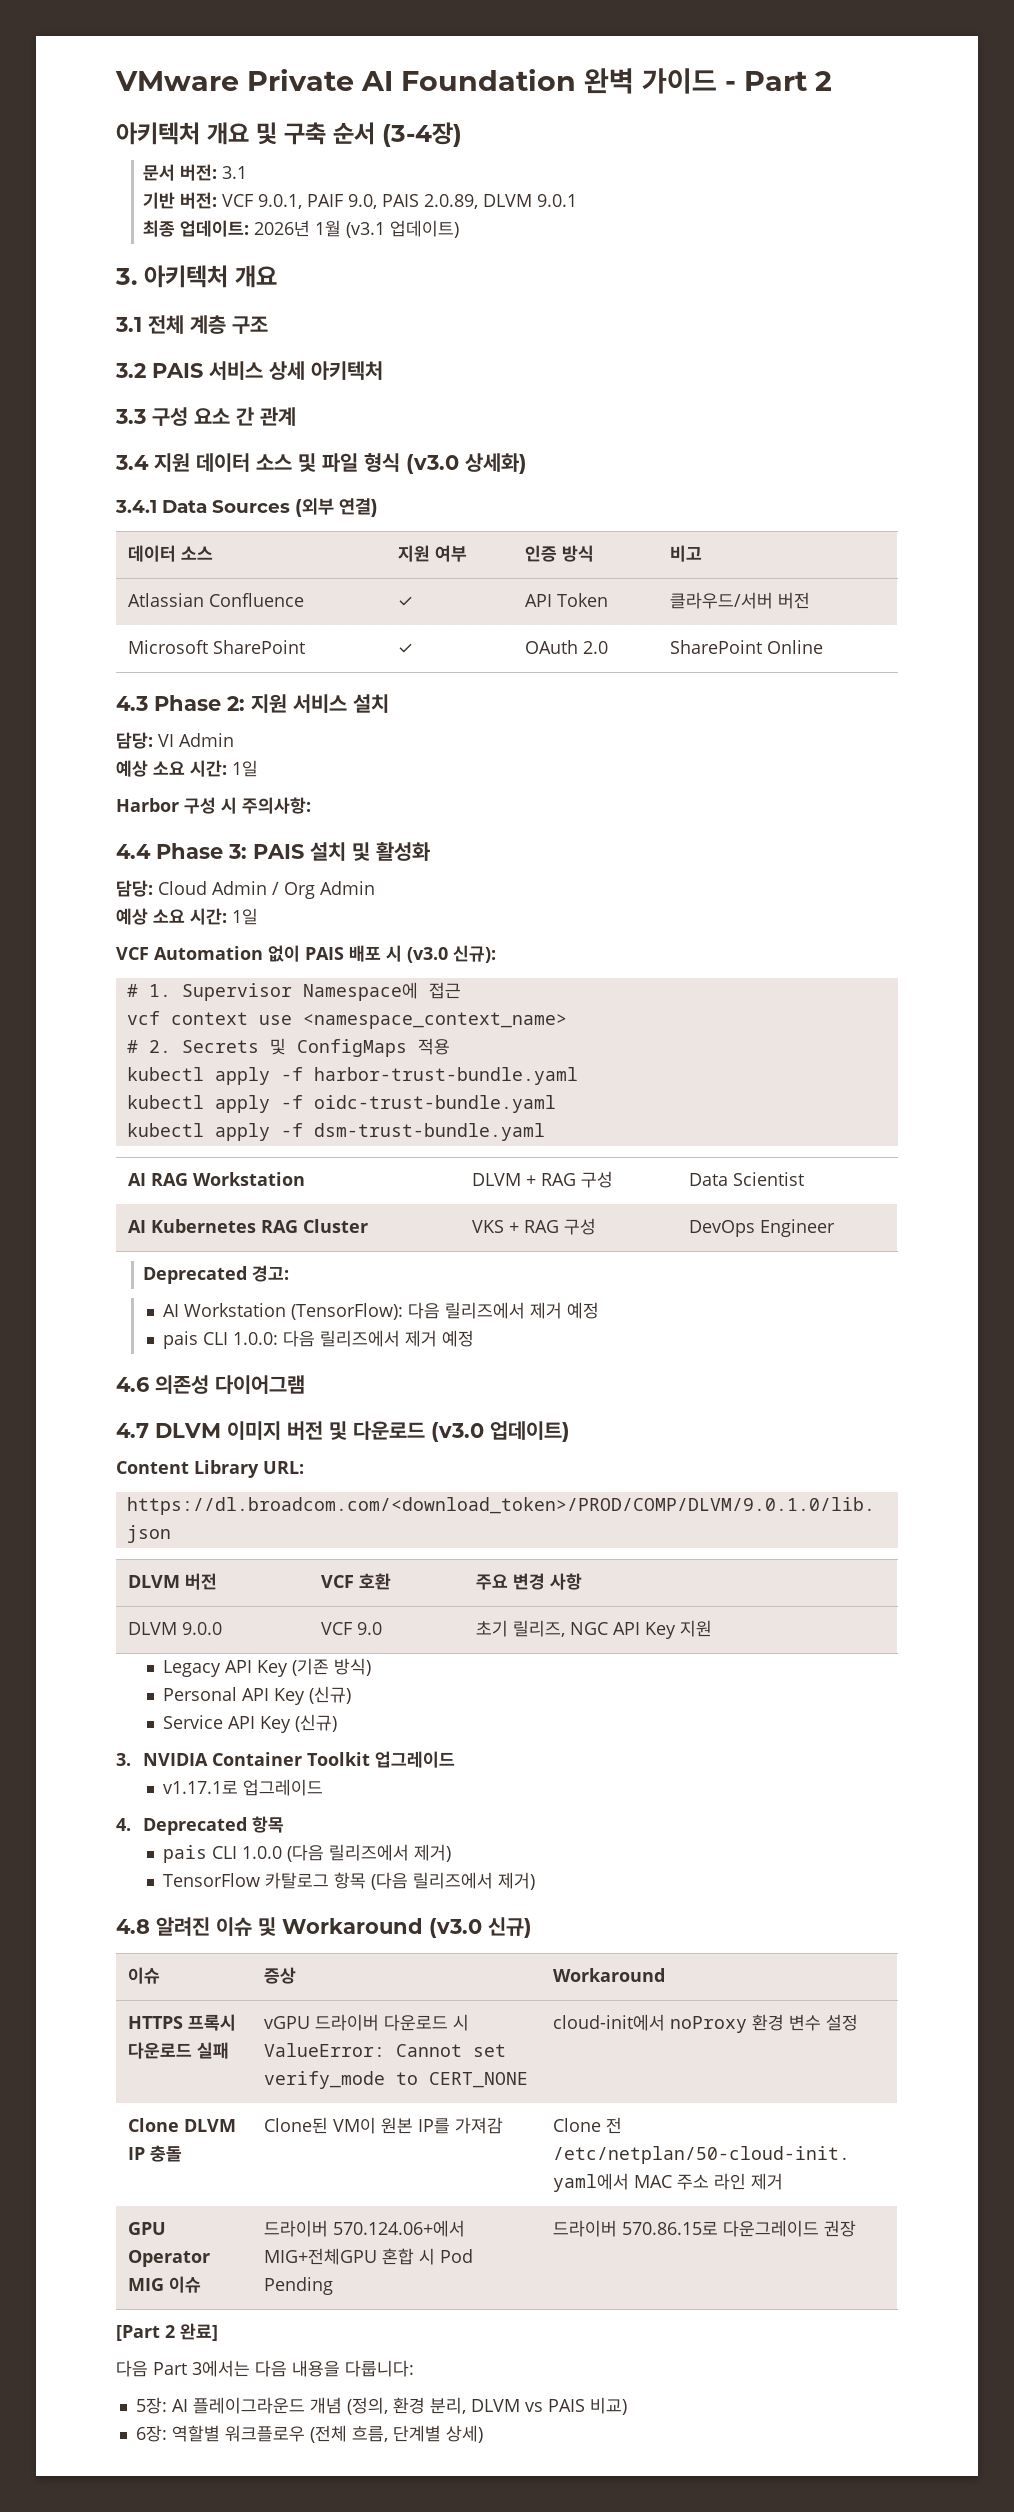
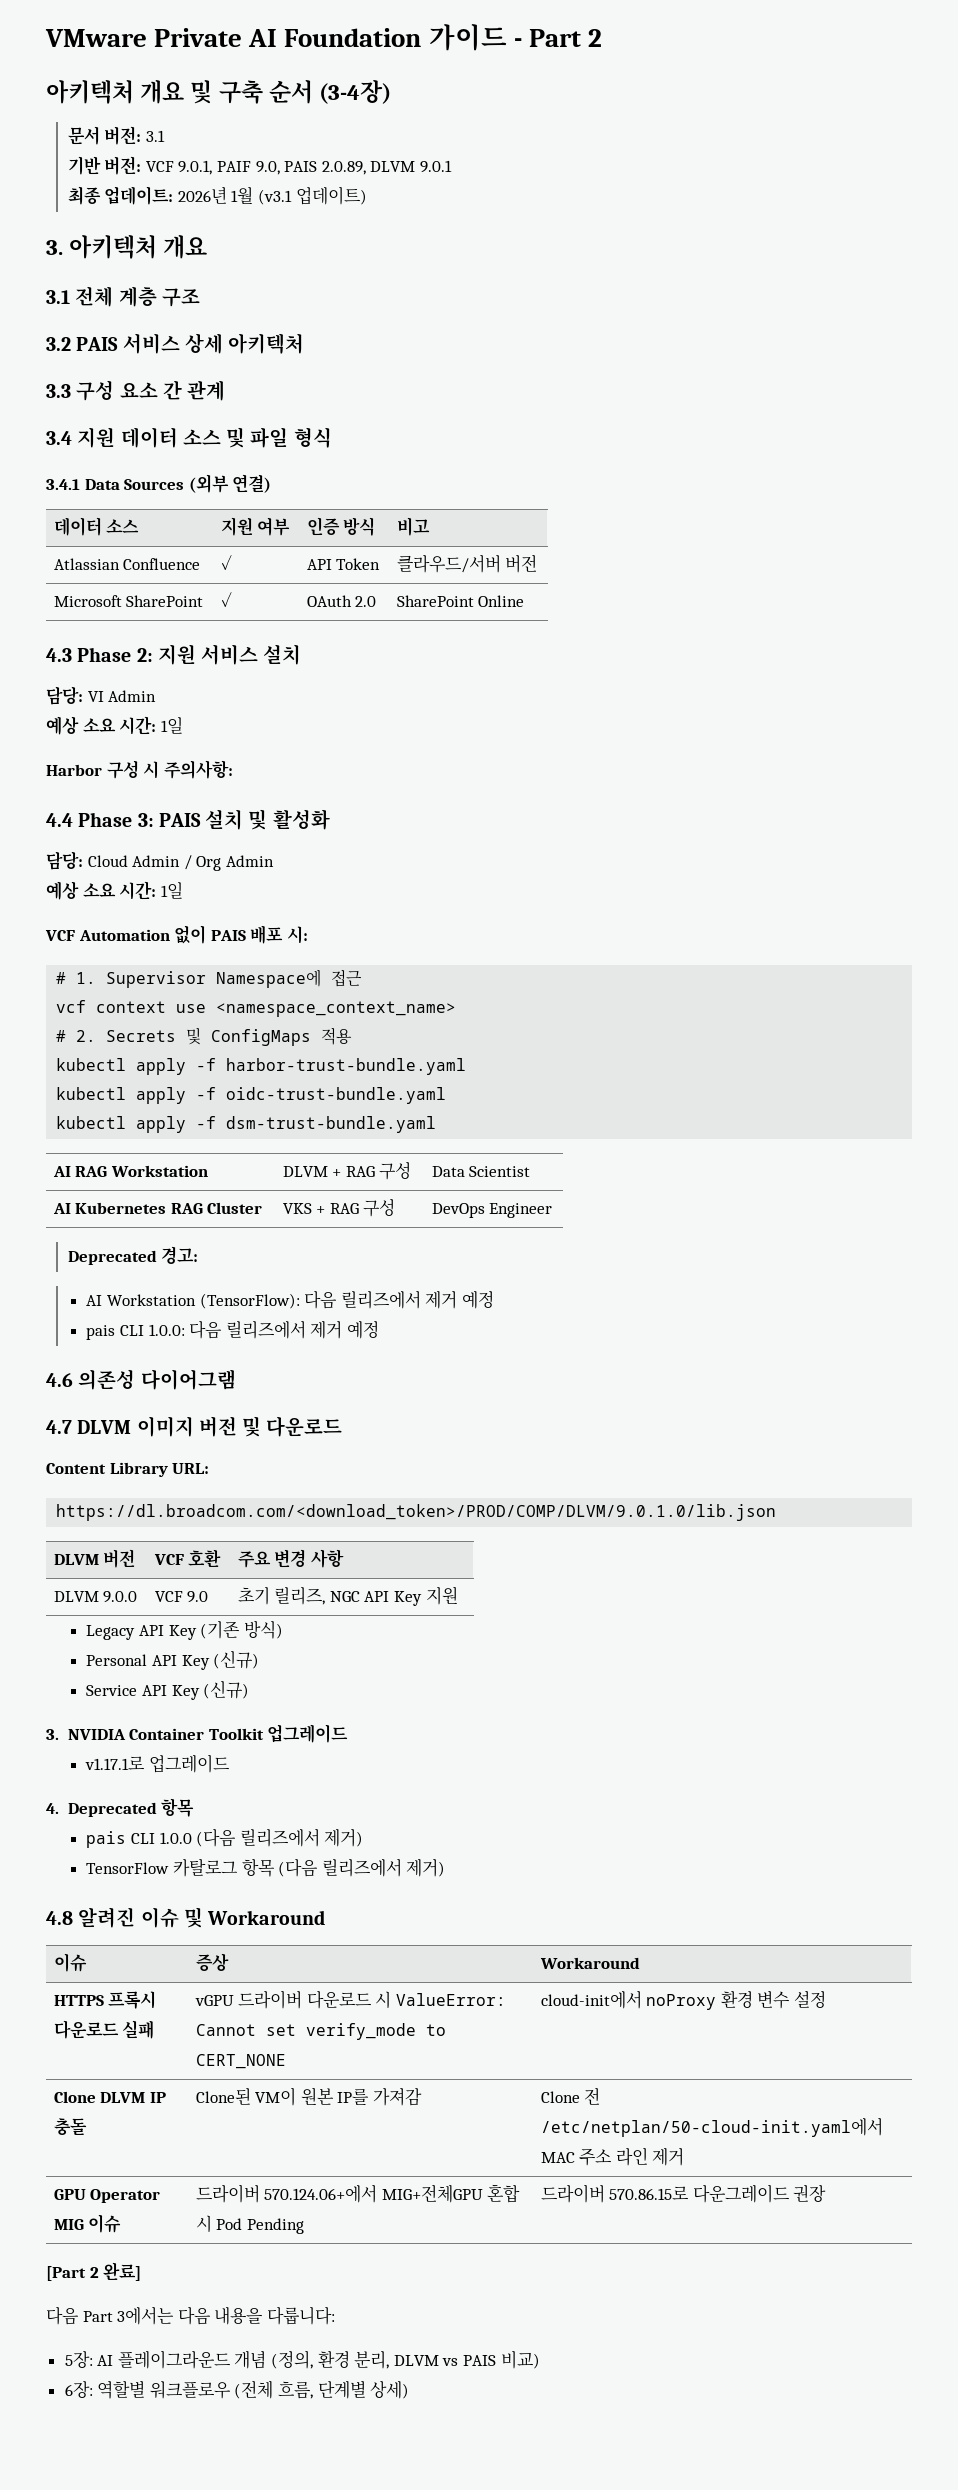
[584,68,634,94] 완벽 -> (422, 37) none
[406,453,527,474] (v3.0 상세화) -> (332, 437) none
[385,945,496,963] 시 (v3.0 신규): -> [286,926,308,943] 시:
[431,1421,570,1442] (v3.0 업데이트) -> (343, 1426) none
[429,1917,532,1938] (v3.0 신규) -> (326, 1917) none

